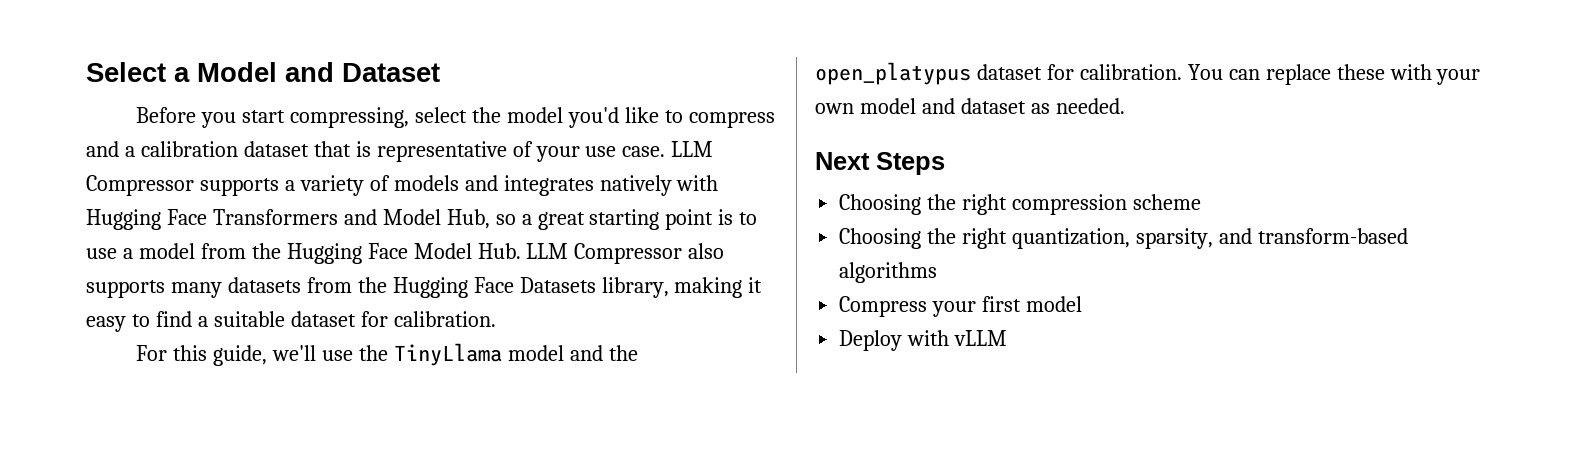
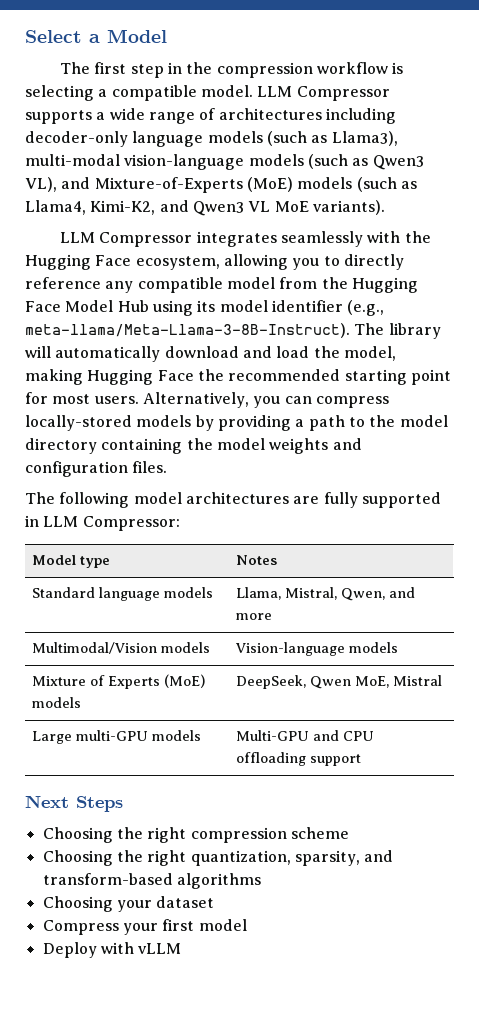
[285,62,440,82] [136,107,775,128] [86,141,714,162] [86,175,719,196] [86,209,758,230] [86,248,133,259] and Dataset // Before you start compressing, select the model you'd like to compress and a calibration dataset that is representative of your use case. LLM Compressor supports a variety of models and integrates natively with Hugging Face Transformers and Model Hub, so a great starting point is to use a -> [59,62,404,78] [25,85,390,101] [25,108,396,124] [25,131,398,147] [25,154,424,170] [25,177,417,193] [25,200,385,216] [59,231,431,247] [25,254,404,270] [25,277,223,293] // The first step in the compression workflow is selecting a compatible model. LLM Compressor supports a wide range of architectures including decoder-only language models (such as Llama3), multi-modal vision-language models (such as Qwen3 VL), and Mixture-of-Experts (MoE) models (such as Llama4, Kimi-K2, and Qwen3 VL MoE variants). // LLM Compressor integrates seamlessly with the Hugging Face ecosystem, allowing you to directly reference any compatible
[477,243,725,264] [86,277,763,298] [86,311,496,332] [136,343,638,366] [815,62,1481,85] [815,98,1125,114] Hub. LLM Compressor also supports many datasets from the Hugging Face Datasets library, making it easy to find a suitable dataset for calibration. // For this guide, we'll use the TinyLlama model and the open_platypus dataset for calibration. You can replace these with your own model and dataset as needed. -> [117,300,385,316] [25,323,441,339] [25,346,396,362] [25,369,451,385] [25,392,389,408] [25,415,448,431] [25,438,362,454] [25,461,168,477] [25,492,441,508] [25,515,180,531] [31,555,110,568] [235,555,277,565] [31,587,213,601] [235,587,415,601] [235,613,272,620] [31,642,210,654] [234,642,398,656] [31,674,205,689] [31,697,81,708] [235,675,442,689] [31,730,201,744] [235,730,374,741] [235,752,361,766] Hub using its model identifier (e.g., meta-llama/Meta-Llama-3-8B-Instruct). The library will automatically download and load the model, making Hugging Face the recommended starting point for most users. Alternatively, you can compress locally-stored models by providing a path to the model directory containing the model weights and configuration files. // The following model architectures are fully supported in LLM Compressor: // Model type | Notes // Standard language models | Llama, Mistral, Qwen, and more // Multimodal/Vision models | Vision-language models // Mixture of Experts (MoE) models | DeepSeek, Qwen MoE, Mistral // Large multi-GPU models | Multi-GPU and CPU offloading support
(938, 272) none -> [42,896,215,912] // Choosing your dataset

